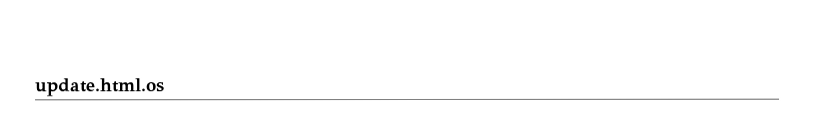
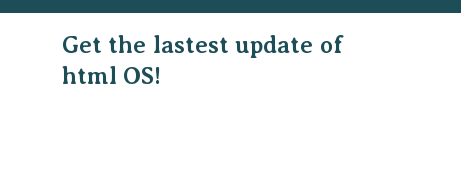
[35,78,165,97] update.html.os -> [62,35,344,58] [62,66,162,84] Get the lastest update of html OS!

